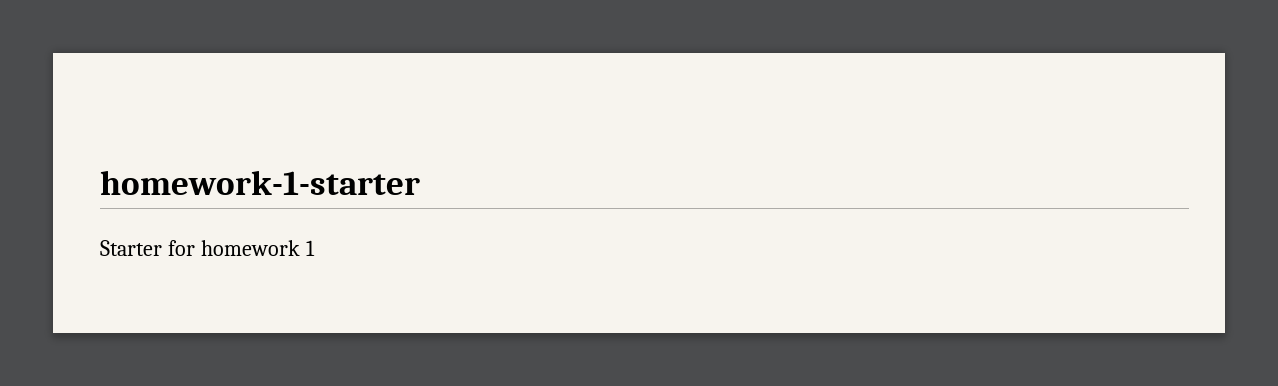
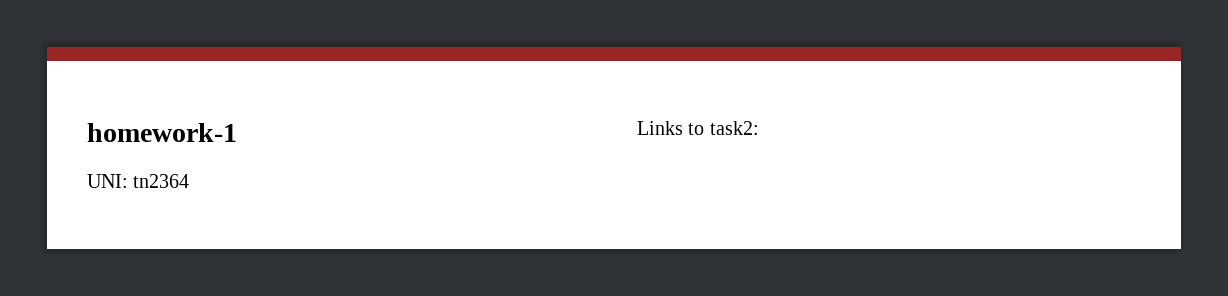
[100,170,420,195] [100,240,315,256] homework-1-starter // Starter for homework 1 -> [87,123,237,142] [87,174,190,188] [637,121,759,135] homework-1 // UNI: tn2364 // Links to task2:

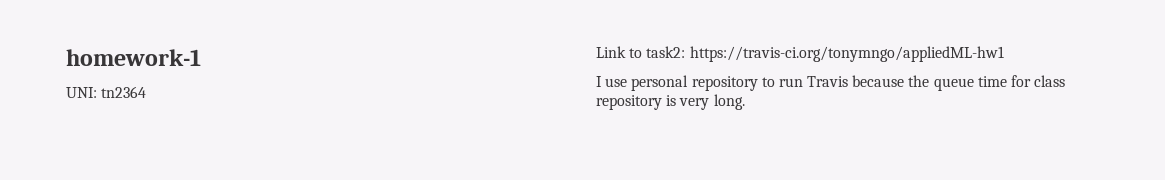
[637,121,683,135] Links -> [596,46,626,58] Link
(759, 128) none -> [689,46,1004,62] [596,75,1066,91] [596,94,745,110] https://travis-ci.org/tonymngo/appliedML-hw1 // I use personal repository to run Travis because the queue time for class repository is very long.

